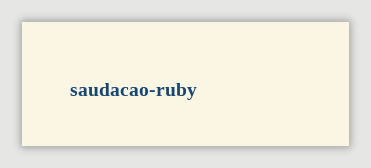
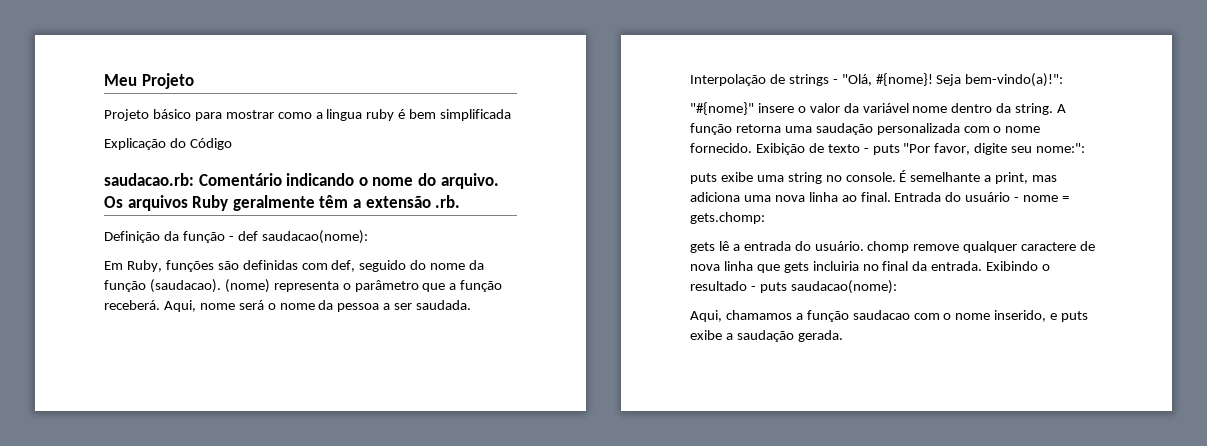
[70,83,197,100] saudacao-ruby -> [104,73,194,89] [104,109,512,121] [104,138,232,150] [104,173,499,189] [104,195,461,211] [104,230,368,244] [104,260,485,272] [104,279,503,293] [104,300,472,312] [690,73,1064,87] [690,102,1067,115] [690,123,1041,135] [690,143,1086,155] [690,170,1058,184] [690,192,1070,202] [690,212,765,224] [690,241,1096,253] [690,261,1051,273] [690,280,897,294] [690,310,1089,322] [690,330,843,342] Meu Projeto // Projeto básico para mostrar como a lingua ruby é bem simplificada // Explicação do Código // saudacao.rb: Comentário indicando o nome do arquivo. Os arquivos Ruby geralmente têm a extensão .rb. // Definição da função - def saudacao(nome): // Em Ruby, funções são definidas com def, seguido do nome da função (saudacao). (nome) representa o parâmetro que a função receberá. Aqui, nome será o nome da pessoa a ser saudada. Interpolação de strings - "Olá, #{nome}! Seja bem-vindo(a)!": // "#{nome}" insere o valor da variável nome dentro da string. A função retorna uma saudação personalizada com o nome fornecido. Exibição de texto - puts "Por favor, digite seu nome:": // puts exibe uma string no console. É semelhante a print, mas adiciona uma nova linha ao final. Entrada do usuário - nome = gets.chomp: // gets lê a entrada do usuário. chomp remove qualquer caractere de nova linha que gets incluiria no final da entrada. Exibindo o resultado - puts saudacao(nome): // Aqui, chamamos a função saudacao com o nome inserido, e puts exibe a saudação gerada.

